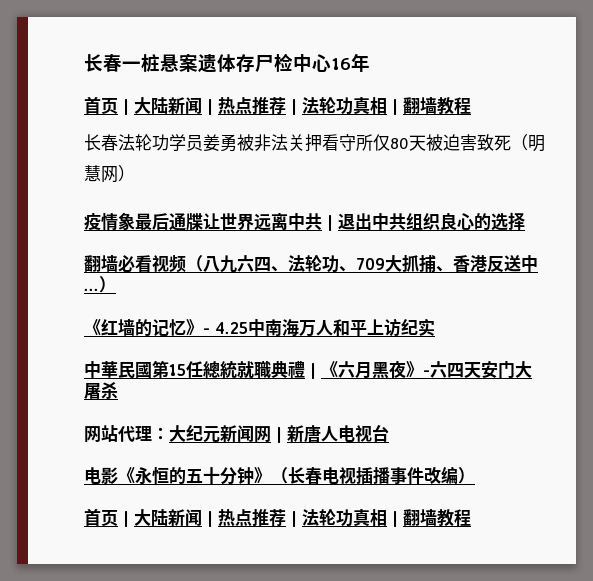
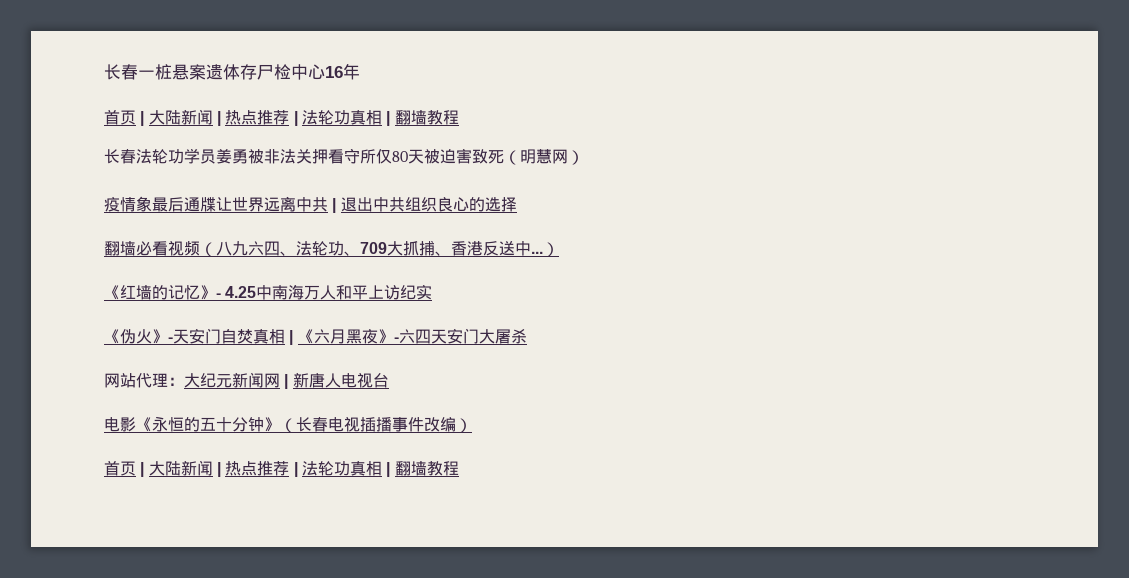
[84,360,305,379] 中華民國第15任總統就職典禮 -> [104,328,285,344] 《伪火》-天安门自焚真相

